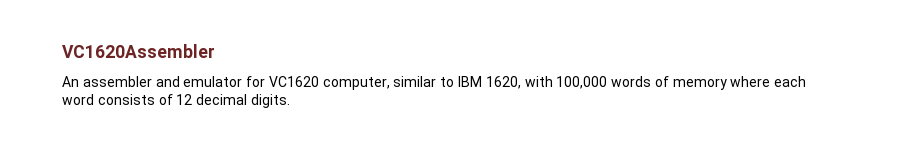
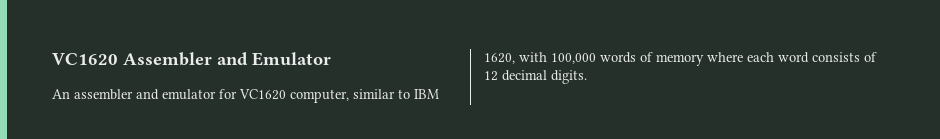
[62,44,215,58] VC1620Assembler -> [52,52,331,66] VC1620 Assembler and Emulator

